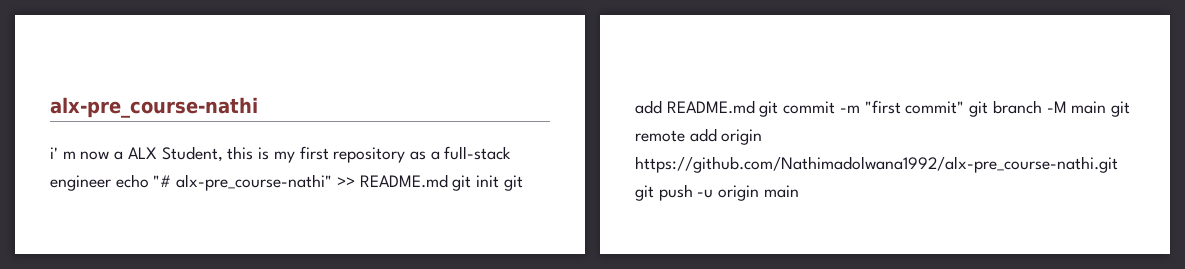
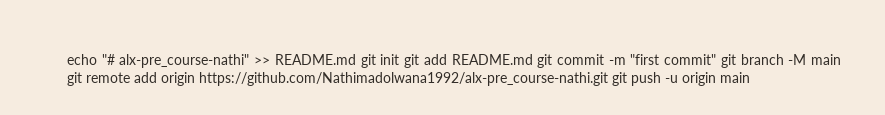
[50,97,258,118] [50,146,512,163] [50,175,111,191] alx-pre_course-nathi // i' m now a ALX Student, this is my first repository as a full-stack engineer -> (67, 59) none

